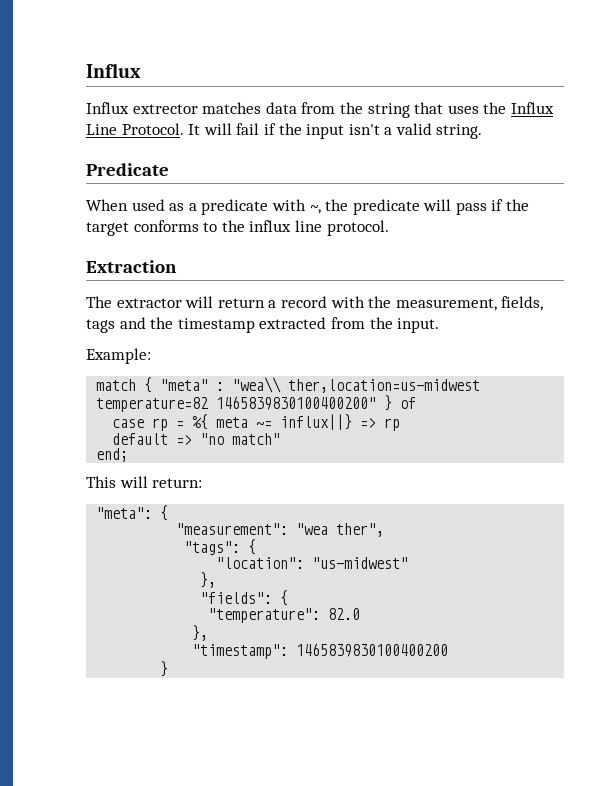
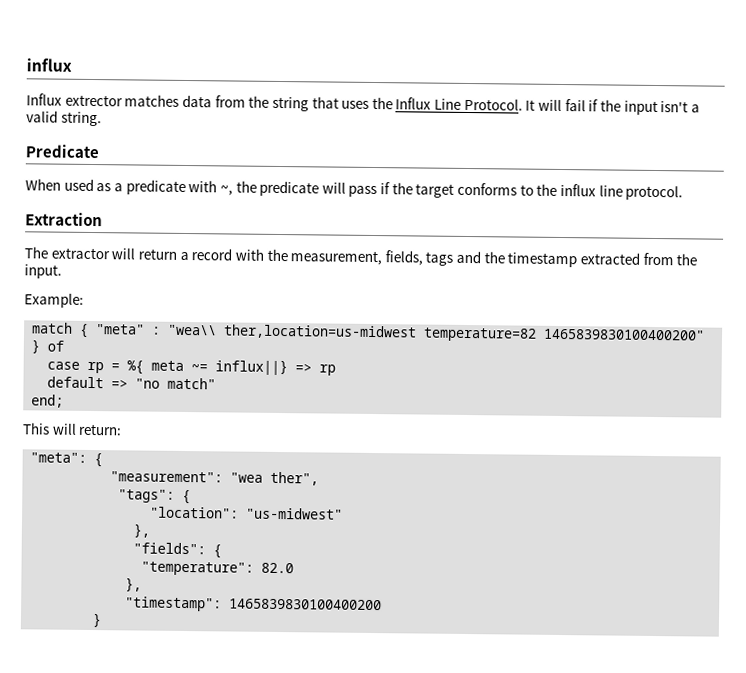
[86,63,141,78] Influx -> [26,58,72,72] influx

